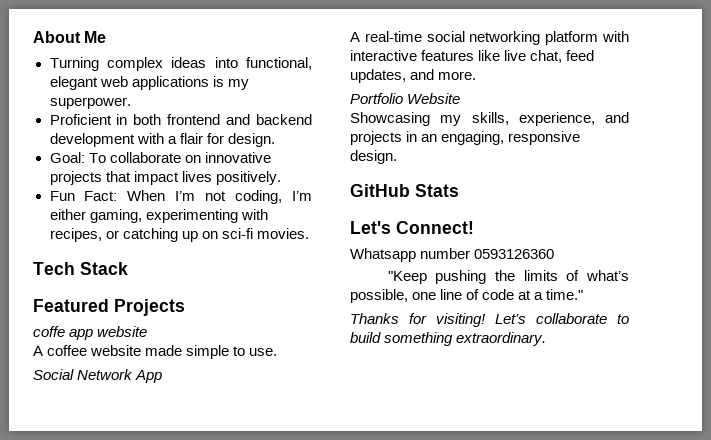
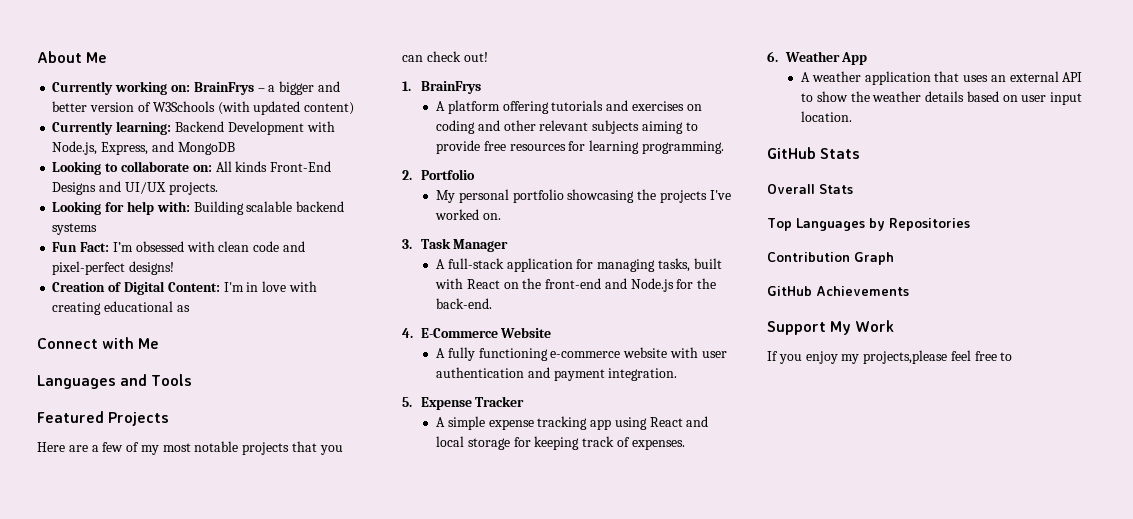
[49,57,312,71] [49,76,249,90] [49,97,131,109] [49,114,312,125] [49,133,275,147] [49,152,271,163] [49,171,281,185] [49,190,313,204] [49,209,268,223] [49,228,309,242] [33,262,128,275] [33,299,185,316] [33,326,148,340] [33,345,278,359] [33,369,163,383] [350,31,629,45] [350,50,595,63] [350,69,477,83] [350,93,461,104] [350,112,629,126] [350,131,581,145] [350,150,397,164] [350,184,459,197] [350,221,474,234] [350,248,555,262] [387,270,629,284] [350,289,584,303] [350,313,629,327] [350,332,547,346] Turning complex ideas into functional, elegant web applications is my superpower. // Proficient in both frontend and backend development with a flair for design. // Goal: To collaborate on innovative projects that impact lives positively. // Fun Fact: When I’m not coding, I’m either gaming, experimenting with recipes, or catching up on sci-fi movies. // Tech Stack // Featured Projects // coffe app website // A coffee website made simple to use. // Social Network App // A real-time social networking platform with interactive features like live chat, feed updates, and more. // Portfolio Website // Showcasing my skills, experience, and projects in an engaging, responsive design. // GitHub Stats // Let's Connect! // Whatsapp number 0593126360 // "Keep pushing the limits of what’s possible, one line of code at a time." // Thanks for visiting! Let’s collaborate to build something extraordinary. -> [52,81,340,95] [52,101,355,115] [52,121,335,135] [52,141,235,155] [52,161,332,175] [52,181,218,195] [52,201,345,215] [52,223,98,235] [52,241,305,252] [52,261,175,275] [52,281,317,295] [52,301,190,315] [37,337,160,349] [37,374,193,389] [37,411,170,426] [37,441,343,455] [402,51,488,62] [402,81,481,94] [435,100,702,114] [435,120,698,134] [435,140,724,154] [402,169,475,180] [435,189,731,203] [434,209,501,220] [402,238,509,252] [435,258,722,272] [434,278,717,292] [435,298,492,309] [402,327,552,338] [435,347,727,361] [435,367,678,381] [402,396,525,410] [435,416,709,430] [435,436,685,450] [767,51,868,65] [800,71,1083,85] [800,91,1083,105] [800,111,852,122] [767,147,861,159] [767,184,853,194] [767,218,970,231] [767,252,894,265] [767,286,909,296] [767,320,895,335] [767,350,1013,364] Currently working on: BrainFrys – a bigger and better version of W3Schools (with updated content) // Currently learning: Backend Development with Node.js, Express, and MongoDB // Looking to collaborate on: All kinds Front-End Designs and UI/UX projects. // Looking for help with: Building scalable backend systems // Fun Fact: I’m obsessed with clean code and pixel-perfect designs! // Creation of Digital Content: I'm in love with creating educational as // Connect with Me // Languages and Tools // Featured Projects // Here are a few of my most notable projects that you can check out! // 1. BrainFrys // A platform offering tutorials and exercises on coding and other relevant subjects aiming to provide free resources for learning programming. // 2. Portfolio // My personal portfolio showcasing the projects I've worked on. // 3. Task Manager // A full-stack application for managing tasks, built with React on the front-end and Node.js for the back-end. // 4. E-Commerce Website // A fully functioning e-commerce website with user authentication and payment integration. // 5. Expense Tracker // A simple expense tracking app using React and local storage for keeping track of expenses. // 6. Weather App // A weather application that uses an external API to show the weather details based on user input location. // GitHub Stats // Overall Stats // Top Languages by Repositories // Contribution Graph // GitHub Achievements // Support My Work // If you enjoy my projects,please feel free to

